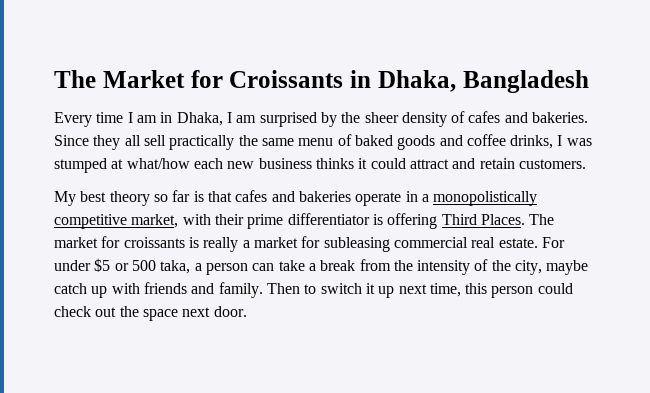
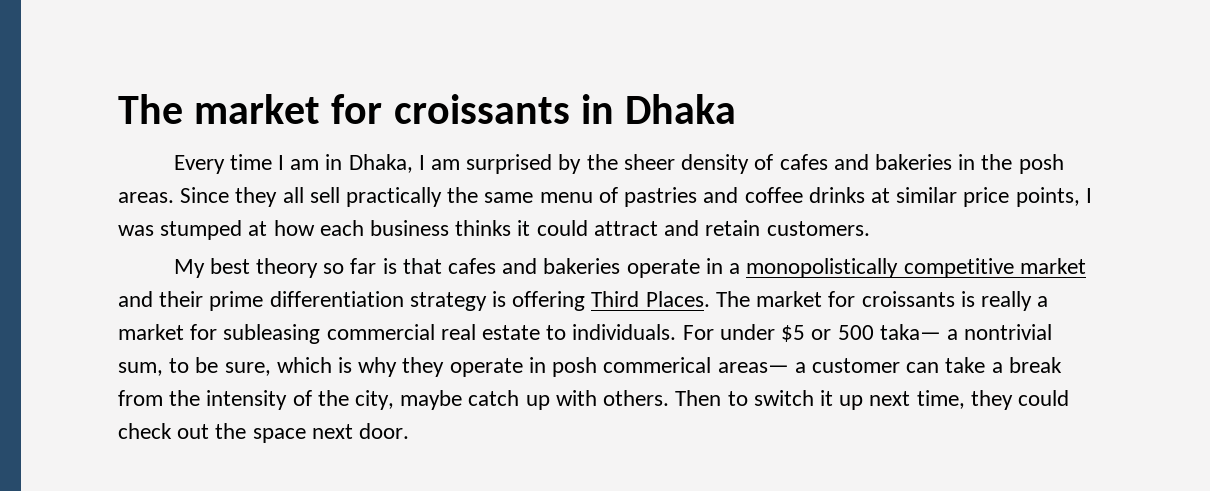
[54,70,589,93] The Market for Croissants in Dhaka, Bangladesh -> [118,94,737,124] The market for croissants in Dhaka
[532,112,589,123] bakeries. -> [874,154,1064,174] [118,192,174,203] bakeries in the posh areas.
[354,134,554,150] baked goods and coffee drinks, -> [624,187,1080,207] pastries and coffee drinks at similar price points,
[126,158,255,169] what/how each new -> [273,220,364,236] how each
[131,213,370,229] market, with their prime differentiator -> [1019,258,1086,274] [118,291,487,311] market and their prime differentiation strategy
[498,238,538,248] estate. -> [482,324,677,340] estate to individuals.
[160,260,248,275] taka, a person -> [879,324,1053,340] [118,357,900,377] taka— a nontrivial sum, to be sure, which is why they operate in posh commerical areas— a customer
[143,282,263,298] friends and family. -> [603,390,670,406] others.
[465,283,534,298] this person -> [970,390,1013,410] they

